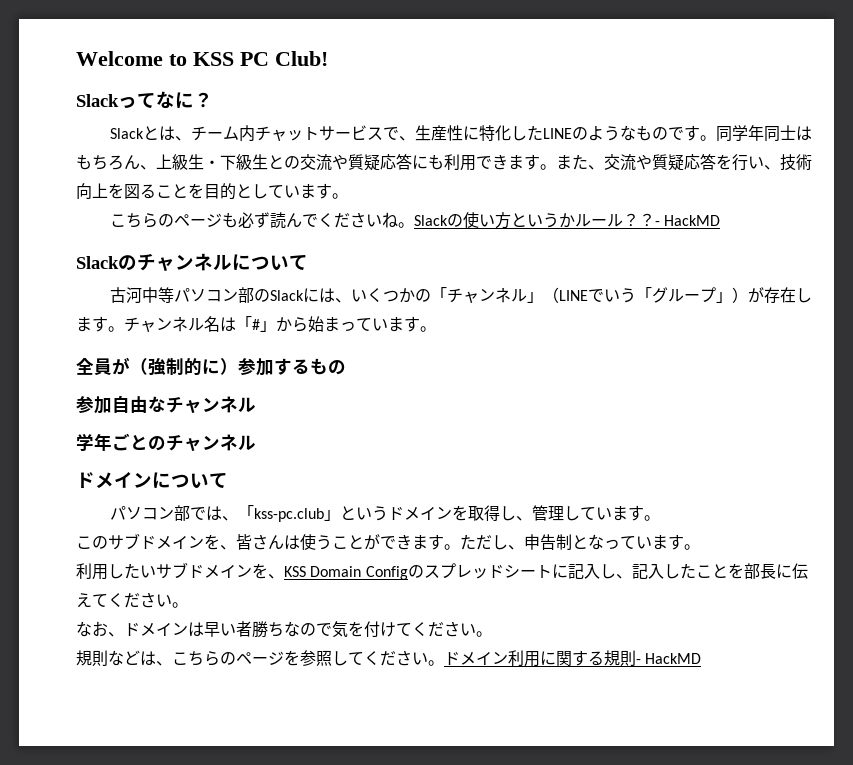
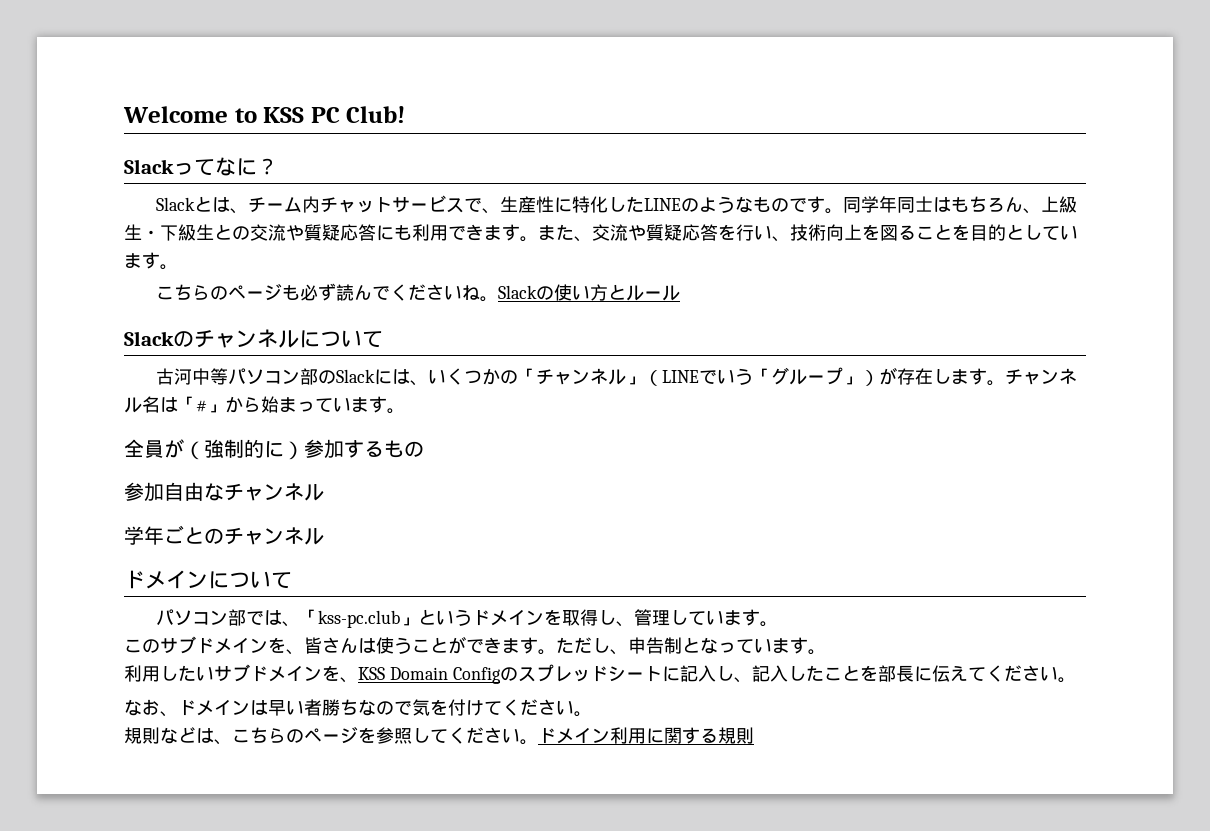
[527,213,576,228] いうか -> (627, 292) none
[623,213,721,227] ？？- HackMD -> (681, 293) none
[636,653,702,664] - HackMD -> (754, 735) none

